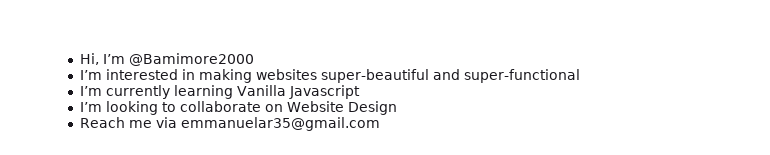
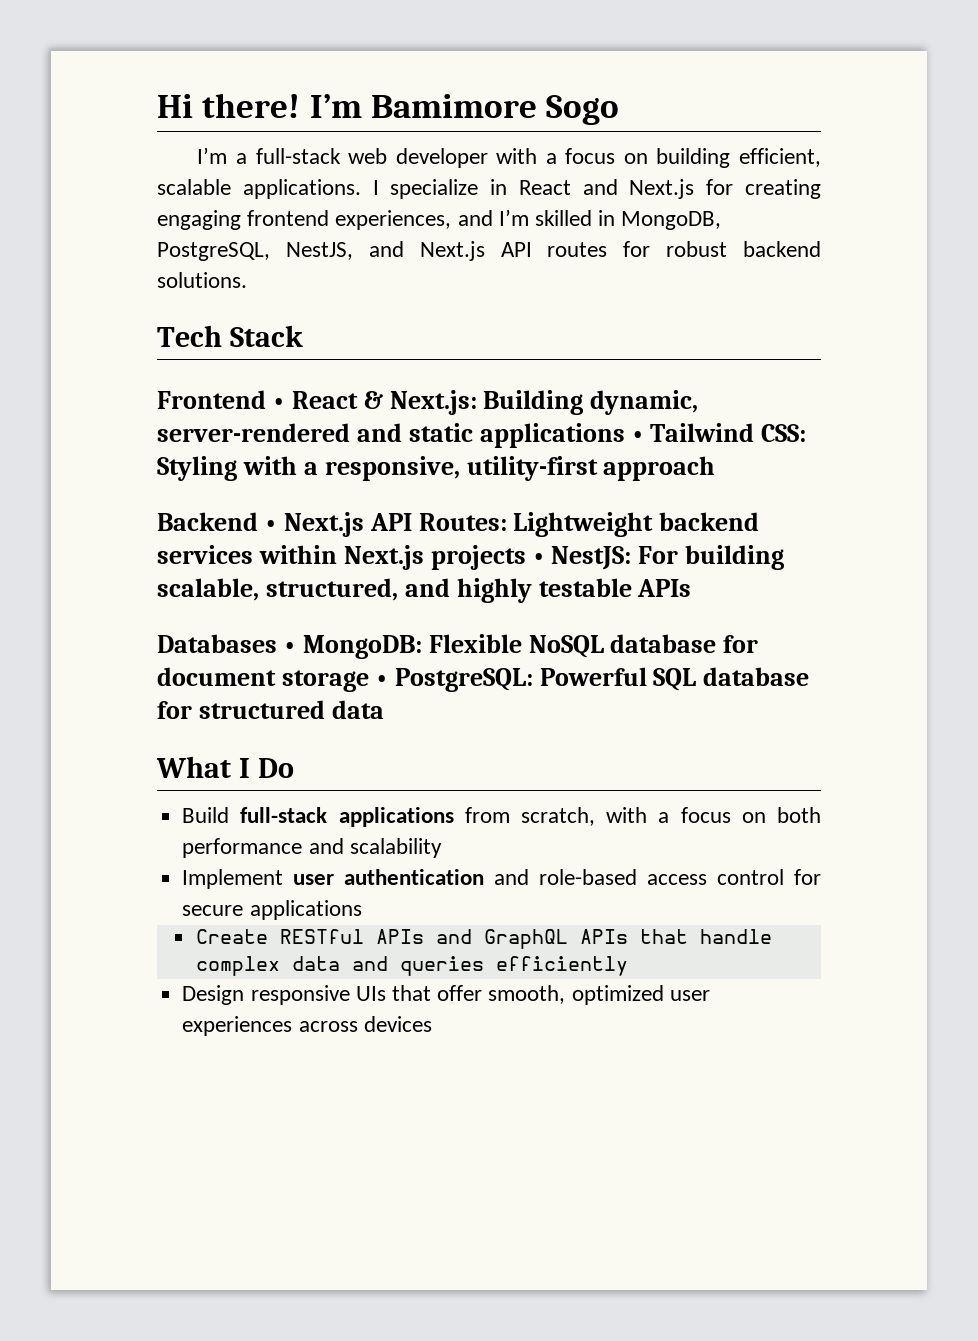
[79,53,254,66] [79,69,580,83] [79,85,360,99] [79,101,397,115] [79,117,380,131] Hi, I’m @Bamimore2000 // I’m interested in making websites super-beautiful and super-functional // I’m currently learning Vanilla Javascript // I’m looking to collaborate on Website Design // Reach me via emmanuelar35@gmail.com -> [157,93,620,125] [197,147,821,168] [157,179,821,199] [157,209,722,230] [157,241,821,261] [157,272,247,288] [157,325,303,347] [157,390,699,415] [157,423,807,448] [157,456,716,481] [157,512,760,537] [157,545,785,570] [157,578,692,603] [157,634,759,659] [157,667,810,692] [157,700,384,719] [156,756,294,778] [182,807,821,827] [182,838,442,858] [182,869,822,889] [182,900,362,920] [196,929,773,949] [196,956,629,976] [182,985,710,1005] [182,1016,432,1036] Hi there! I’m Bamimore Sogo // I’m a full-stack web developer with a focus on building efficient, scalable applications. I specialize in React and Next.js for creating engaging frontend experiences, and I’m skilled in MongoDB, PostgreSQL, NestJS, and Next.js API routes for robust backend solutions. // Tech Stack // Frontend • React & Next.js: Building dynamic, server-rendered and static applications • Tailwind CSS: Styling with a responsive, utility-first approach // Backend • Next.js API Routes: Lightweight backend services within Next.js projects • NestJS: For building scalable, structured, and highly testable APIs // Databases • MongoDB: Flexible NoSQL database for document storage • PostgreSQL: Powerful SQL database for structured data // What I Do // Build full-stack applications from scratch, with a focus on both performance and scalability // Implement user authentication and role-based access control for secure applications // Create RESTful APIs and GraphQL APIs that handle complex data and queries efficiently // Design responsive UIs that offer smooth, optimized user experiences across devices

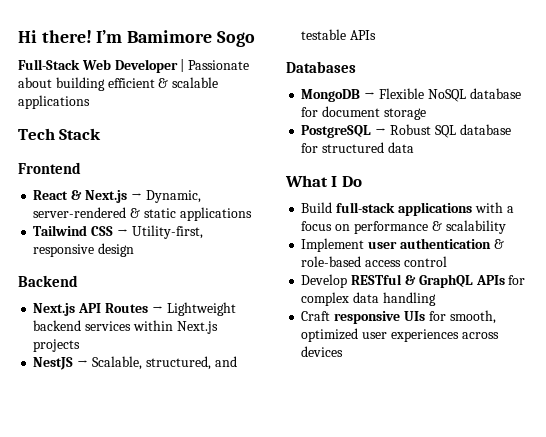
[197,147,821,168] [157,179,821,199] [157,209,722,230] [157,241,821,261] [157,272,247,288] I’m a full-stack web developer with a focus on building efficient, scalable applications. I specialize in React and Next.js for creating engaging frontend experiences, and I’m skilled in MongoDB, PostgreSQL, NestJS, and Next.js API routes for robust backend solutions. -> [18,59,250,73] [18,77,219,91] [18,95,90,109] Full-Stack Web Developer | Passionate about building efficient & scalable applications
[272,398,285,409] • -> (81, 168) //
[389,390,699,415] [157,423,807,448] [157,456,716,481] Next.js: Building dynamic, server-rendered and static applications • Tailwind CSS: Styling with a responsive, utility-first approach -> [84,190,201,203] [33,207,252,221] [33,225,203,239] [33,243,135,257] Next.js → Dynamic, server-rendered & static applications // Tailwind CSS → Utility-first, responsive design
[264,512,507,537] • Next.js API Routes: -> [33,303,163,316] // Next.js API Routes →
[532,545,785,570] [157,578,259,601] • NestJS: For building scalable, -> [33,356,142,370] // NestJS → Scalable,
[456,578,532,603] highly -> (237, 361) none
[283,635,422,659] • MongoDB: -> [301,89,376,102] // MongoDB →
[375,667,647,692] • PostgreSQL: Powerful -> [301,124,431,138] // PostgreSQL → Robust
[464,807,821,826] [182,838,344,858] from scratch, with a focus on both performance and -> [474,202,514,213] [301,221,442,234] with a focus on performance &
[494,869,530,885] and -> [493,239,504,249] &
[794,869,822,885] [182,900,362,920] [196,929,773,949] [196,956,629,976] [182,985,483,1005] for secure applications // Create RESTful APIs and GraphQL APIs that handle complex data and queries efficiently // Design responsive UIs that offer -> [301,274,526,288] [301,292,436,306] [301,311,446,324] // Develop RESTful & GraphQL APIs for complex data handling // Craft responsive UIs for

